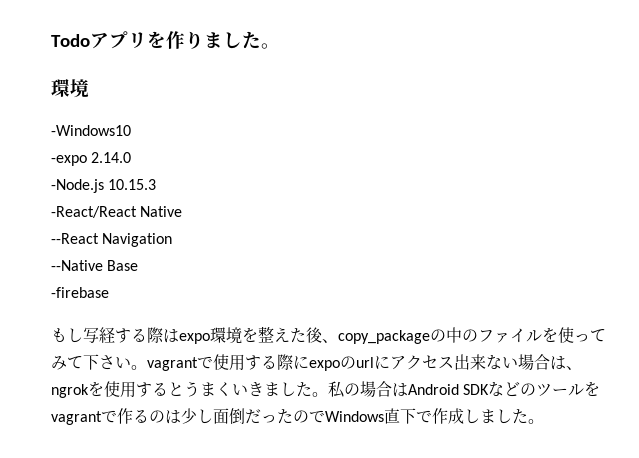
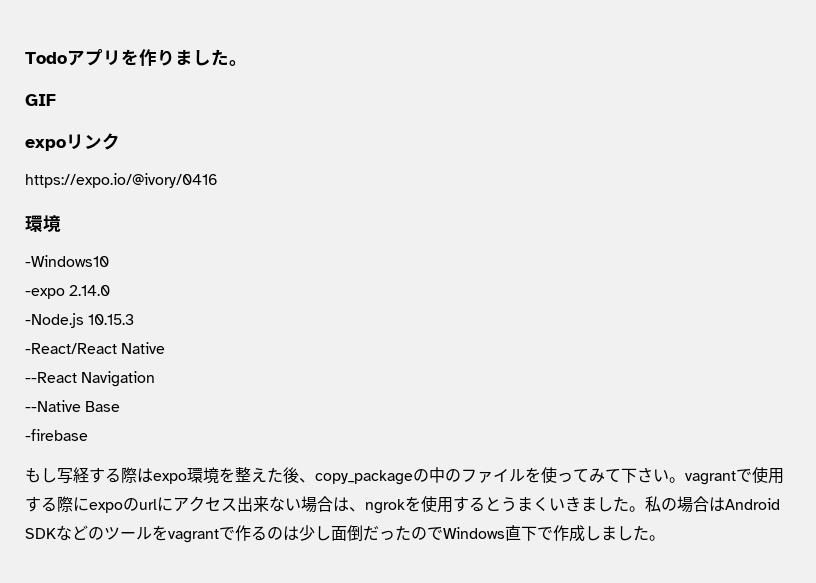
(280, 46) none -> [25,94,56,106] [25,133,120,151] [25,173,218,188] // GIF // expoリンク // https://expo.io/@ivory/0416

